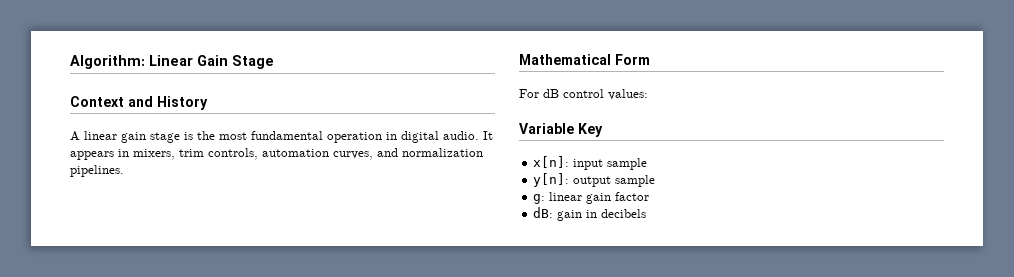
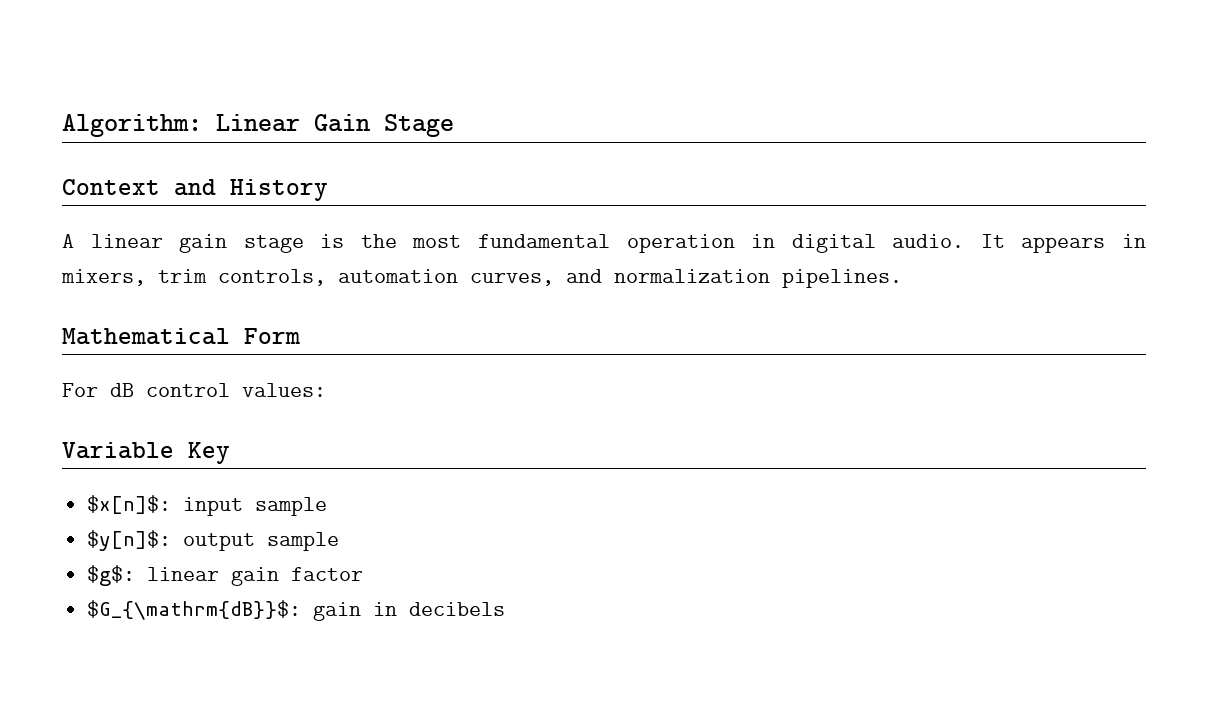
[533,156,570,168] x[n]: -> [87,495,172,514] $x[n]$:
[533,173,570,187] y[n]: -> [87,530,172,551] $y[n]$:
[533,194,546,204] g: -> [87,565,136,586] $g$:
[533,207,554,218] dB: -> [87,600,302,620] $G_{\mathrm{dB}}$:

